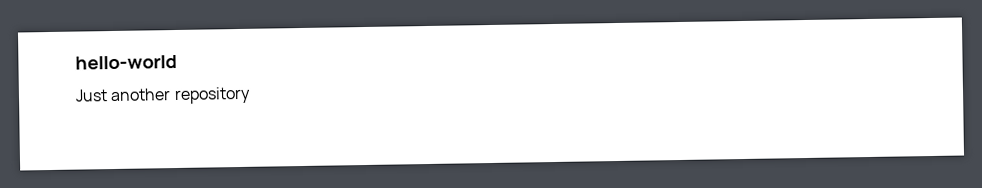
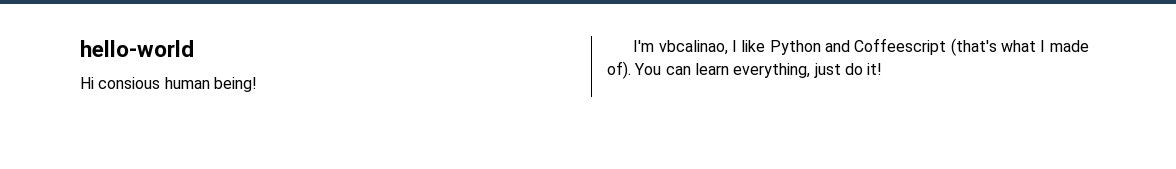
[75,86,251,105] Just another repository -> [80,77,257,92] [633,38,1089,56] [607,61,883,79] Hi consious human being! // I'm vbcalinao, I like Python and Coffeescript (that's what I made of). You can learn everything, just do it!

